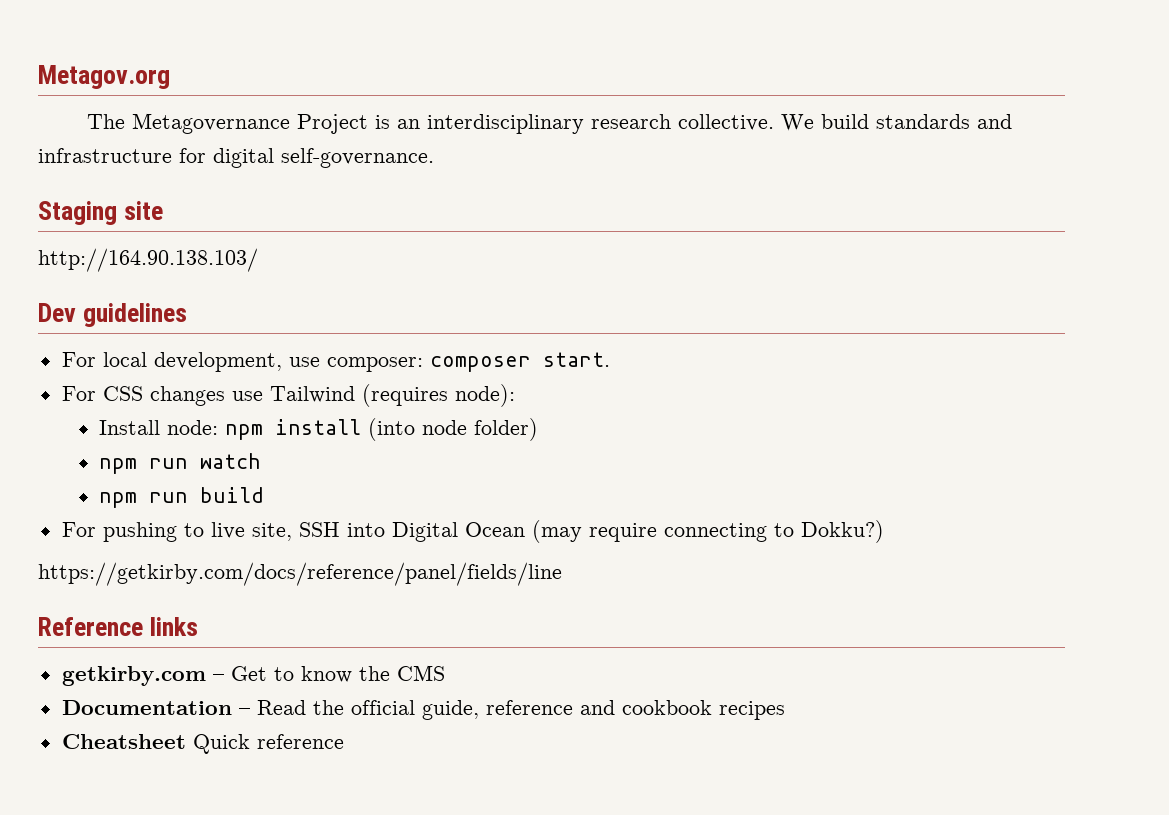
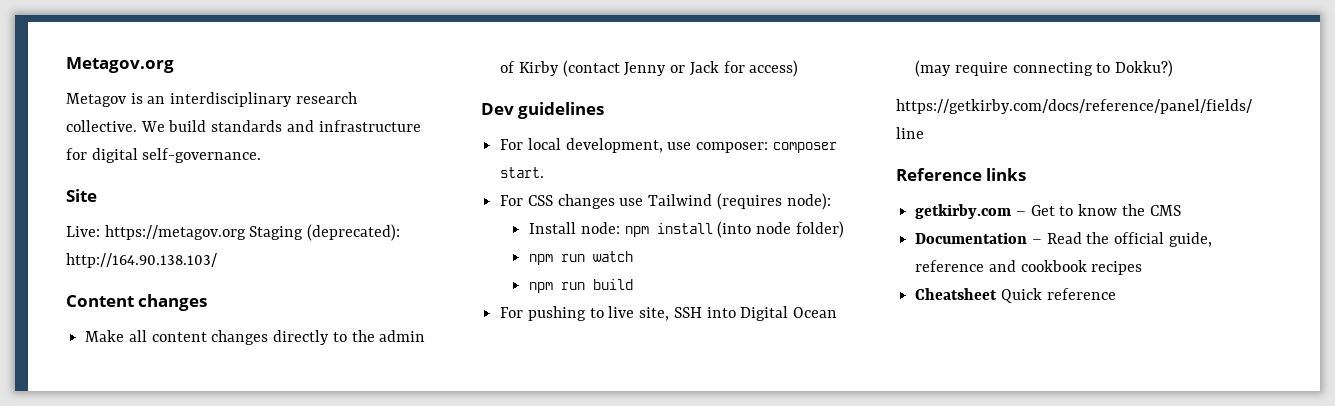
[86,113,368,134] The Metagovernance Project -> [66,93,126,107] Metagov
[38,201,164,225] [38,248,258,272] Staging site // http://164.90.138.103/ -> [66,189,97,202] [66,224,401,241] [66,253,217,268] [66,294,208,311] [85,330,426,345] [500,60,799,77] Site // Live: https://metagov.org Staging (deprecated): http://164.90.138.103/ // Content changes // Make all content changes directly to the admin of Kirby (contact Jenny or Jack for access)

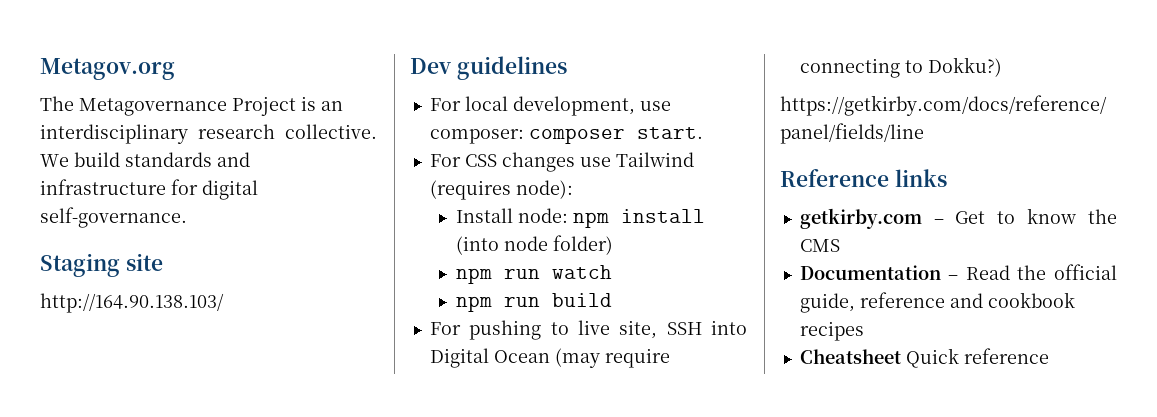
[66,93,126,107] Metagov -> [40,96,296,116] The Metagovernance Project
[66,189,97,202] [66,224,401,241] [66,253,217,268] [66,294,208,311] [85,330,426,345] [500,60,799,77] Site // Live: https://metagov.org Staging (deprecated): http://164.90.138.103/ // Content changes // Make all content changes directly to the admin of Kirby (contact Jenny or Jack for access) -> [40,253,163,277] [40,293,224,313] Staging site // http://164.90.138.103/

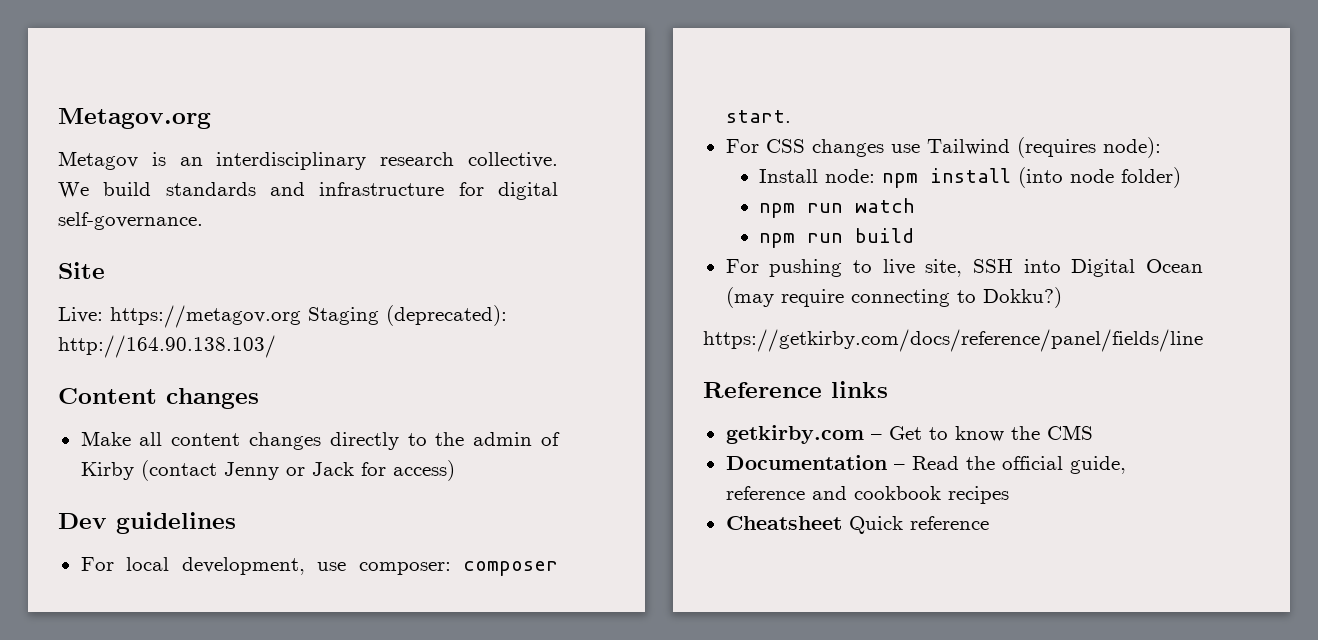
[40,96,296,116] The Metagovernance Project -> [58,151,138,170] Metagov
[40,253,163,277] [40,293,224,313] Staging site // http://164.90.138.103/ -> [58,262,105,279] [58,305,507,328] [58,335,276,358] [58,388,259,409] [80,431,560,450] [80,460,455,481] Site // Live: https://metagov.org Staging (deprecated): http://164.90.138.103/ // Content changes // Make all content changes directly to the admin of Kirby (contact Jenny or Jack for access)

